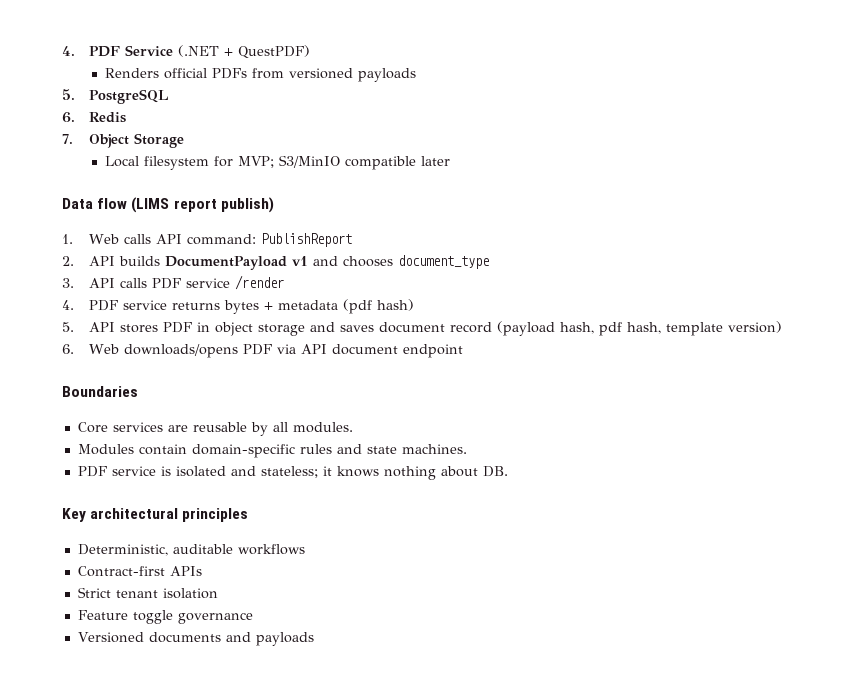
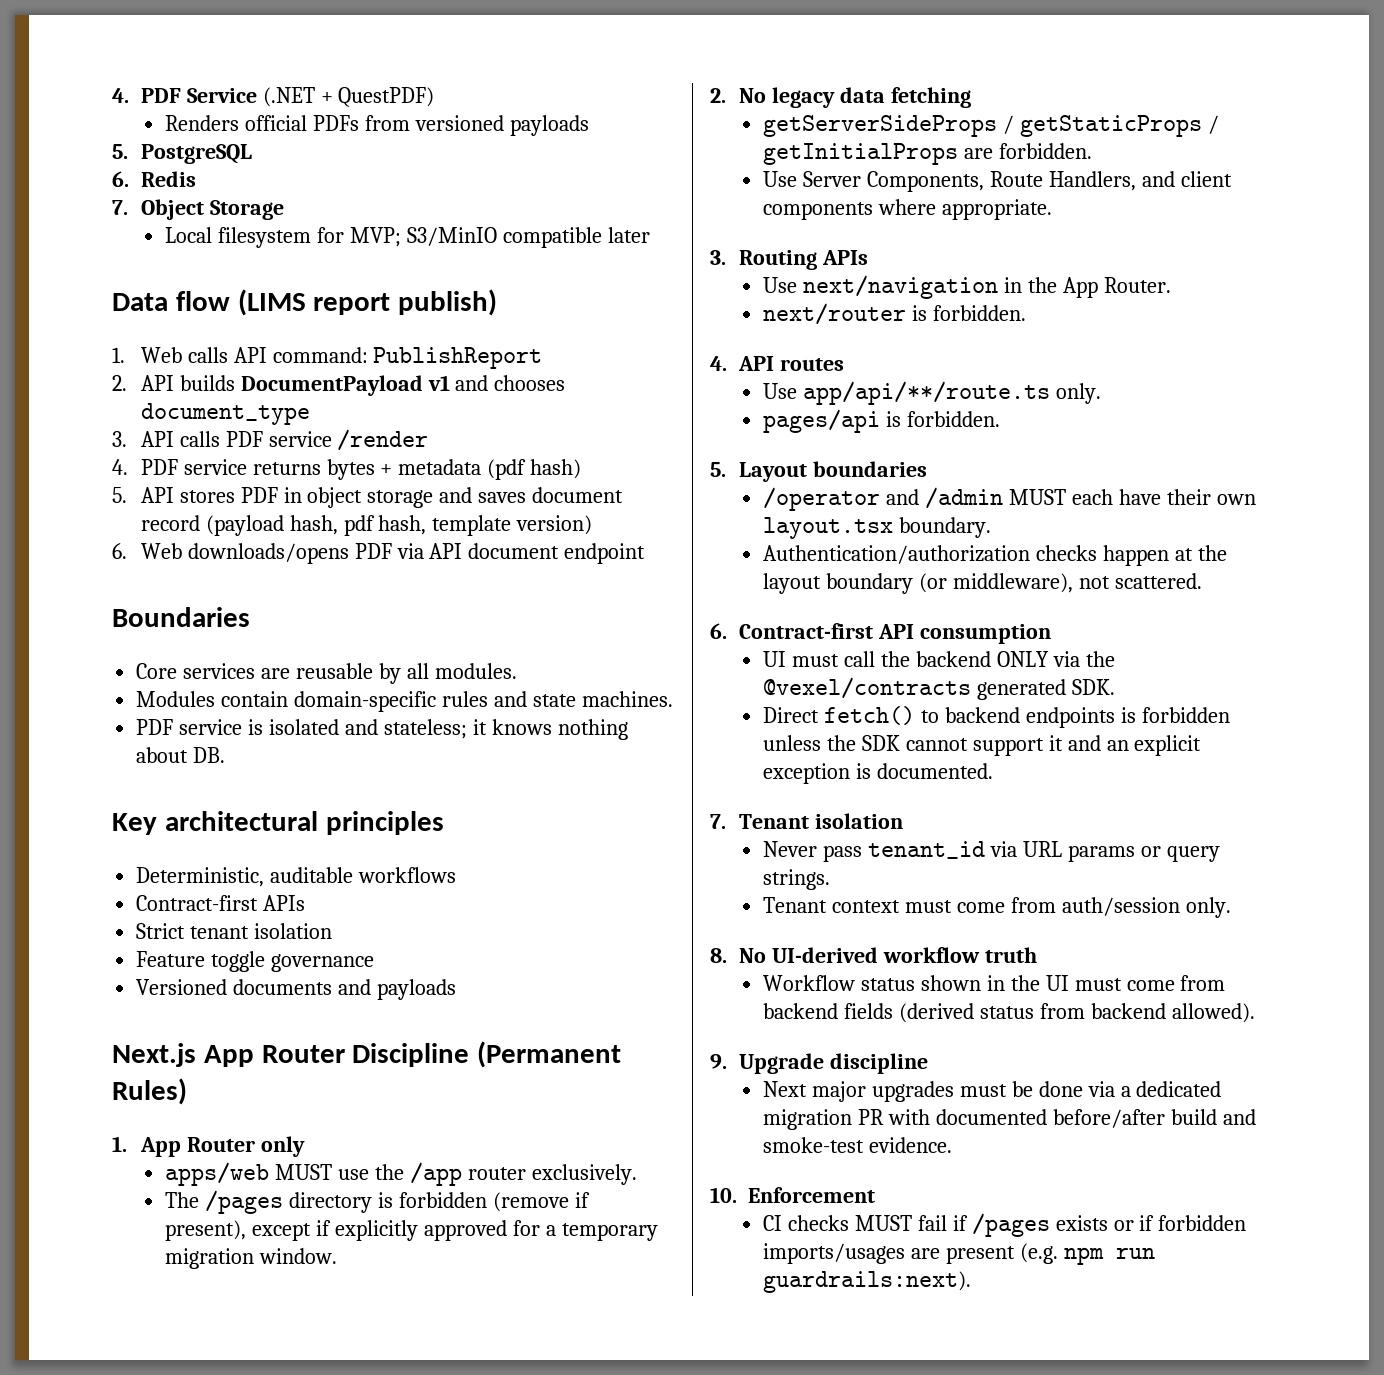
(314, 639) none -> [112,1041,622,1068] [112,1078,187,1105] [112,1136,305,1157] [164,1162,637,1186] [164,1190,590,1214] [164,1220,658,1241] [164,1248,337,1269] [710,87,971,108] [762,115,1219,137] [762,143,1092,165] [762,171,1232,192] [762,199,1052,220] [710,250,868,270] [762,275,1171,299] [762,303,1026,325] [710,356,844,371] [762,381,1101,405] [762,409,1000,433] [710,461,927,482] [762,487,1256,511] [762,517,991,539] [762,545,1227,566] [762,573,1202,594] [710,623,1051,644] [762,651,1115,667] [762,677,1115,700] [762,706,1230,728] [762,735,1202,756] [762,763,993,784] [710,813,903,829] [762,841,1220,862] [762,869,830,890] [762,897,1231,918] [710,947,1037,963] [762,975,1226,991] [762,1003,1255,1023] [710,1053,928,1074] [762,1081,1222,1102] [762,1109,1256,1130] [762,1137,952,1153] [710,1187,875,1203] [762,1213,1247,1237] [762,1243,1155,1265] [762,1271,971,1293] // Next.js App Router Discipline (Permanent Rules) // 1. App Router only // apps/web MUST use the /app router exclusively. // The /pages directory is forbidden (remove if present), except if explicitly approved for a temporary migration window. // 2. No legacy data fetching // getServerSideProps / getStaticProps / getInitialProps are forbidden. // Use Server Components, Route Handlers, and client components where appropriate. // 3. Routing APIs // Use next/navigation in the App Router. // next/router is forbidden. // 4. API routes // Use app/api/**/route.ts only. // pages/api is forbidden. // 5. Layout boundaries // /operator and /admin MUST each have their own layout.tsx boundary. // Authentication/authorization checks happen at the layout boundary (or middleware), not scattered. // 6. Contract-first API consumption // UI must call the backend ONLY via the @vexel/contracts generated SDK. // Direct fetch() to backend endpoints is forbidden unless the SDK cannot support it and an explicit exception is documented. // 7. Tenant isolation // Never pass tenant_id via URL params or query strings. // Tenant context must come from auth/session only. // 8. No UI-derived workflow truth // Workflow status shown in the UI must come from backend fields (derived status from backend allowed). // 9. Upgrade discipline // Next major upgrades must be done via a dedicated migration PR with documented before/after build and smoke-test evidence. // 10. Enforcement // CI checks MUST fail if /pages exists or if forbidden imports/usages are present (e.g. npm run guardrails:next).

